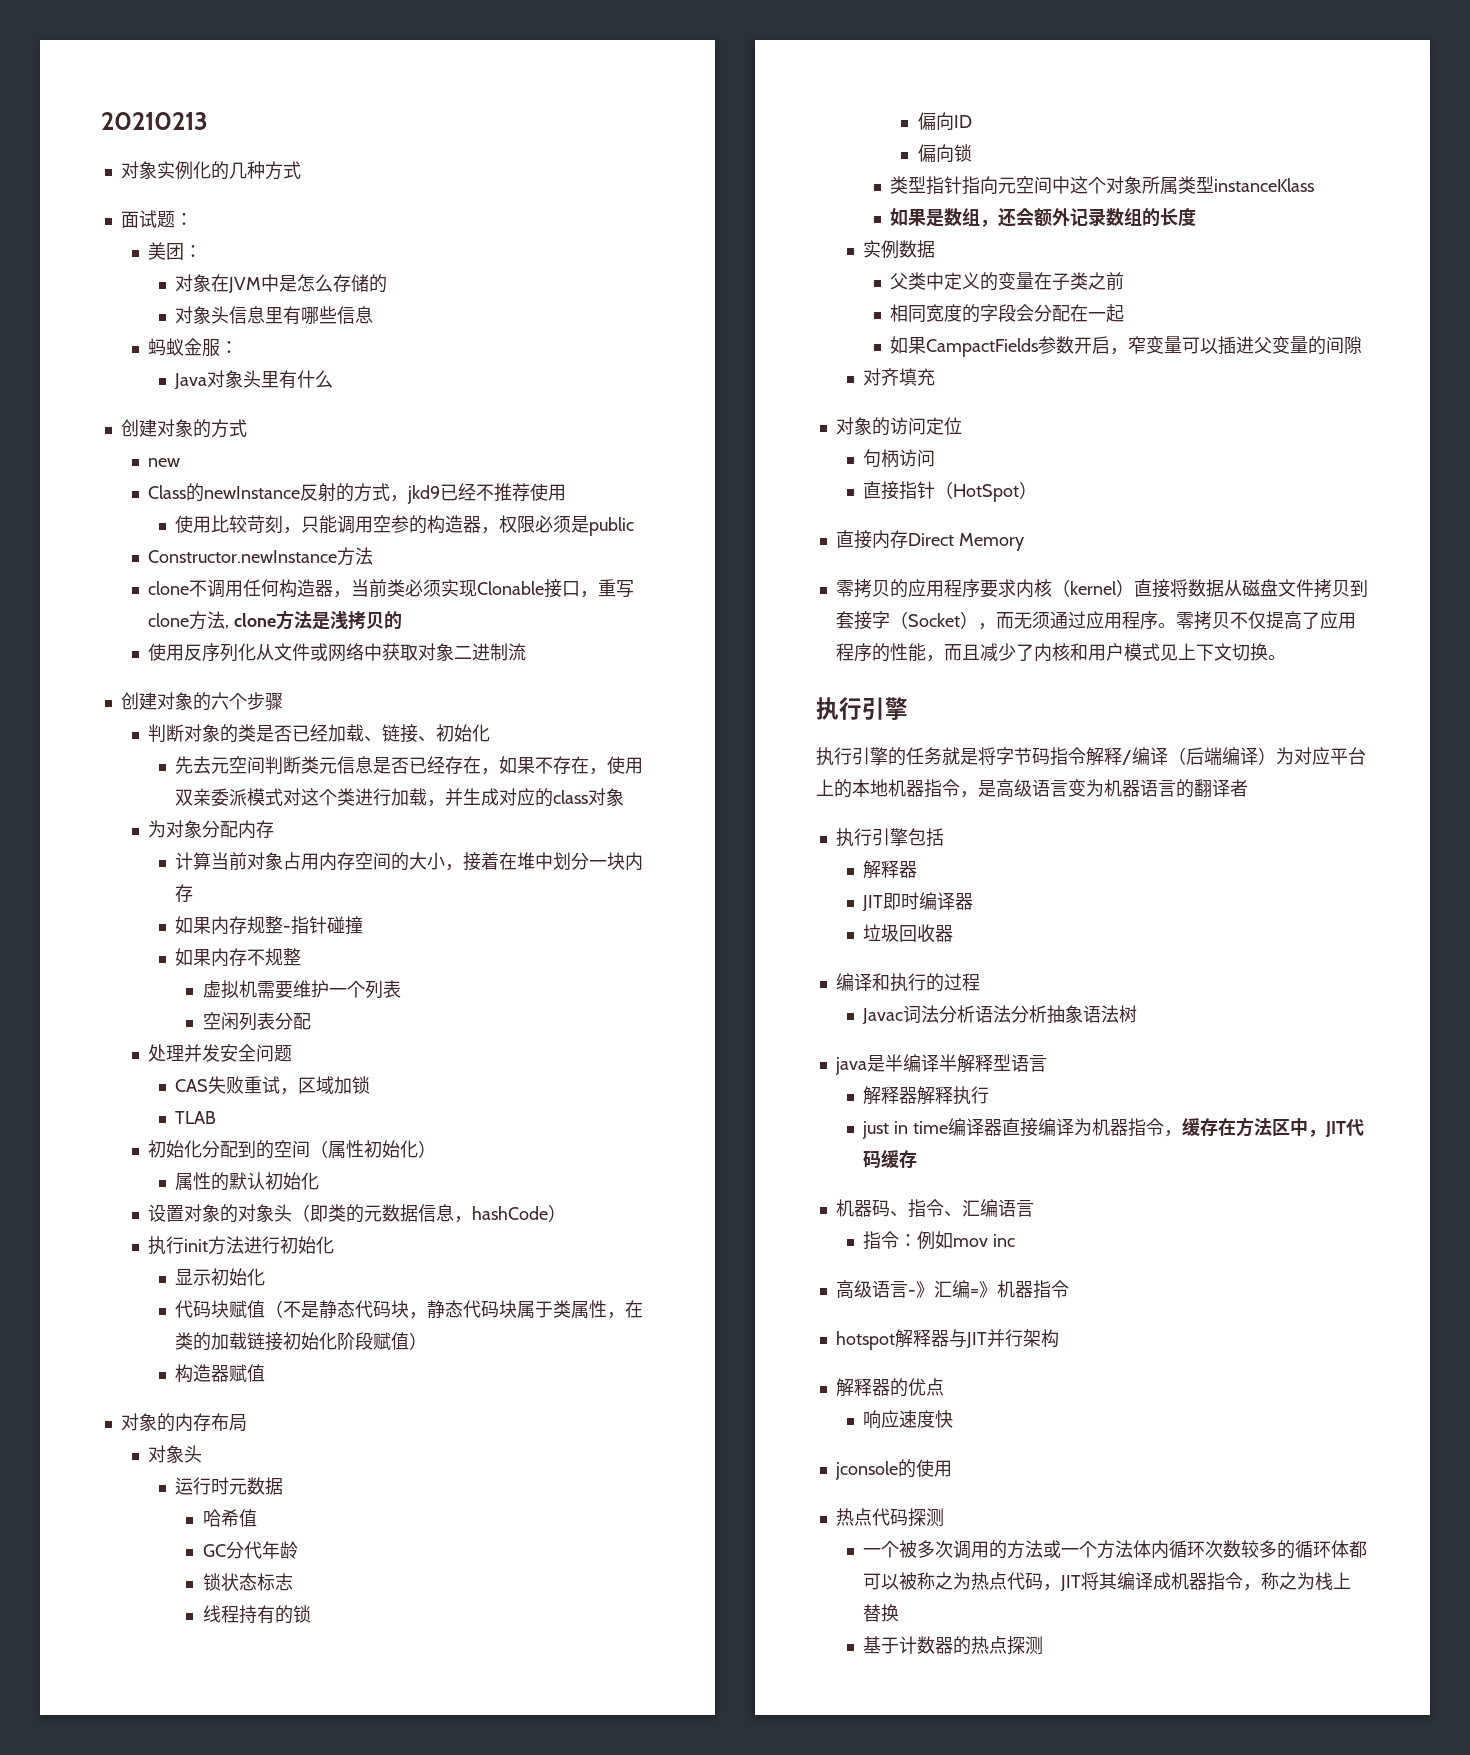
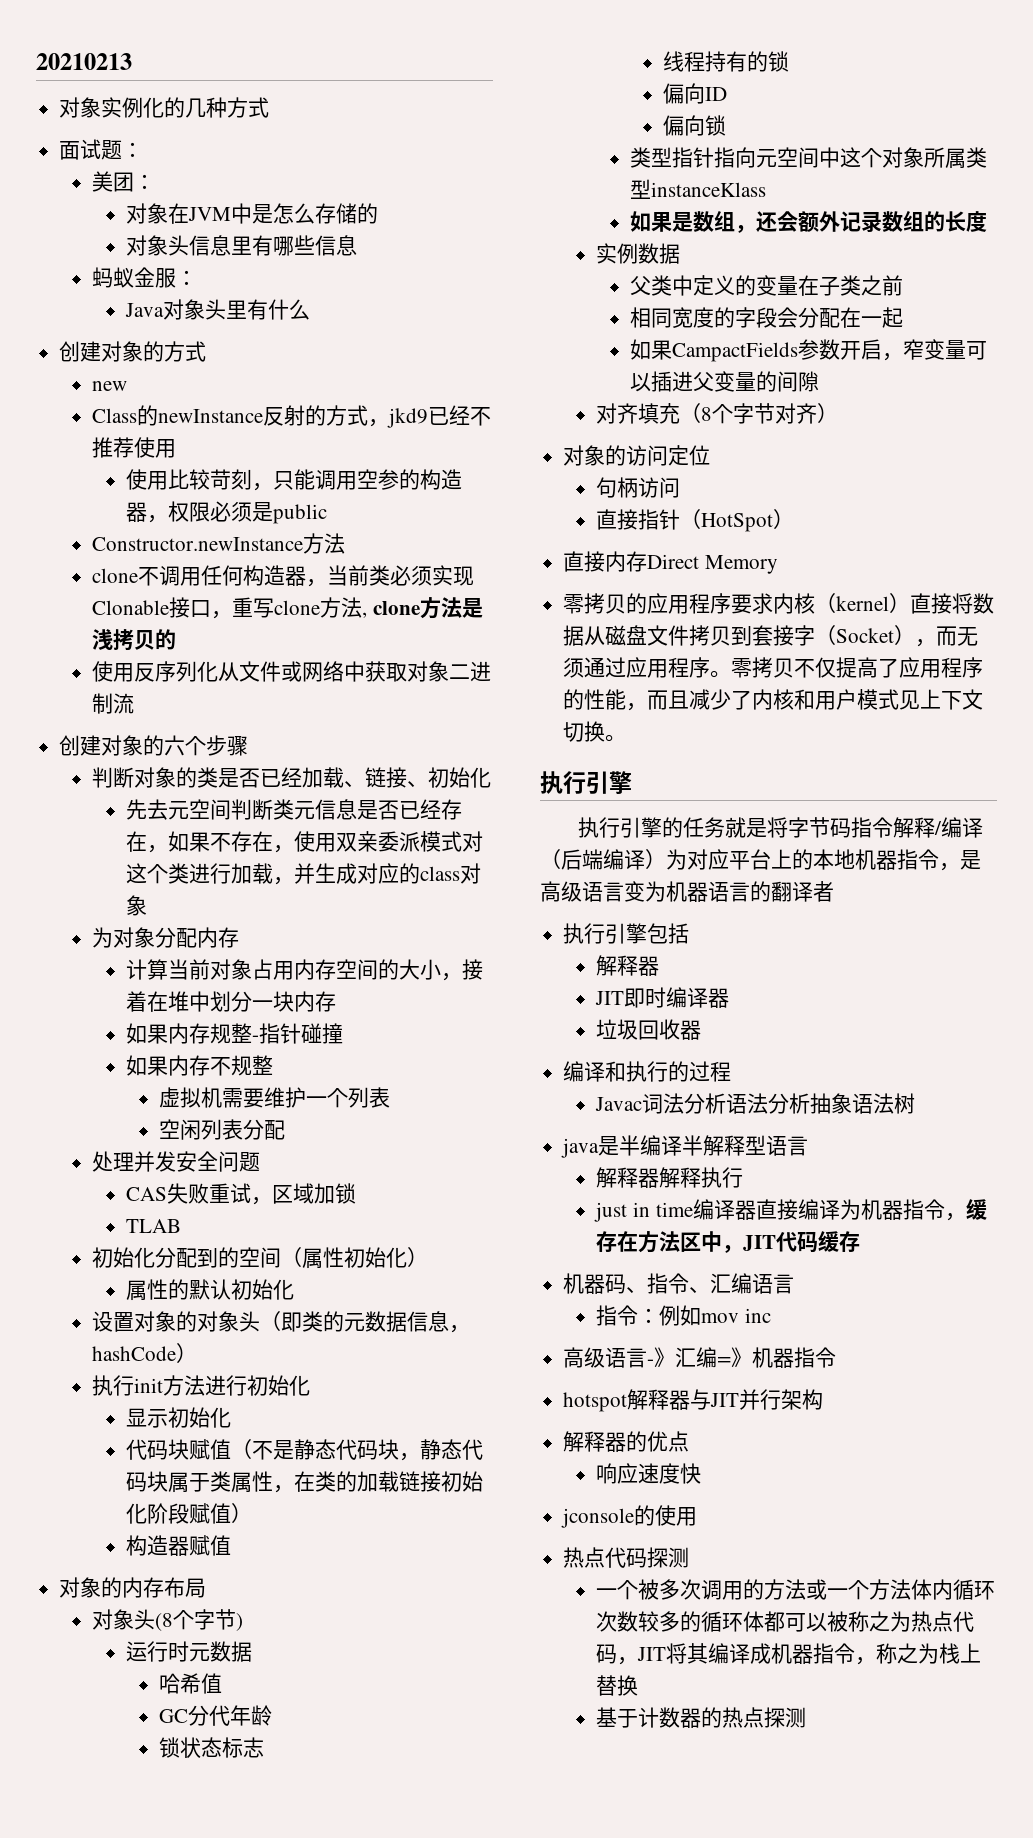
(203, 1454) none -> [155,1609,244,1631] (8个字节)
(936, 377) none -> [680,403,839,424] （8个字节对齐）

